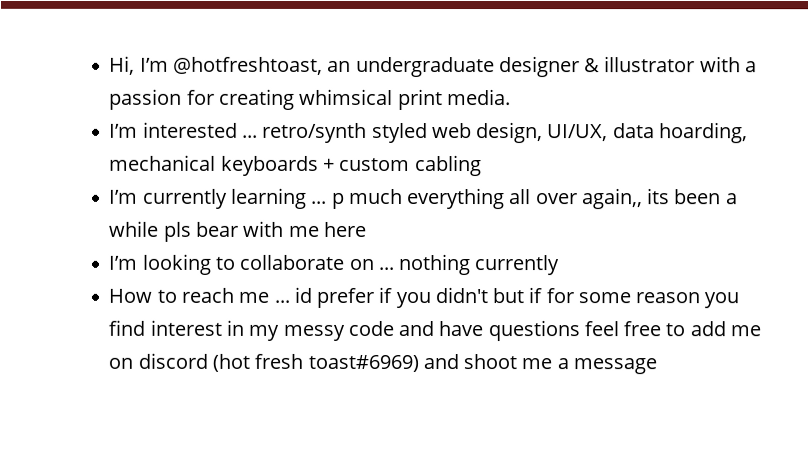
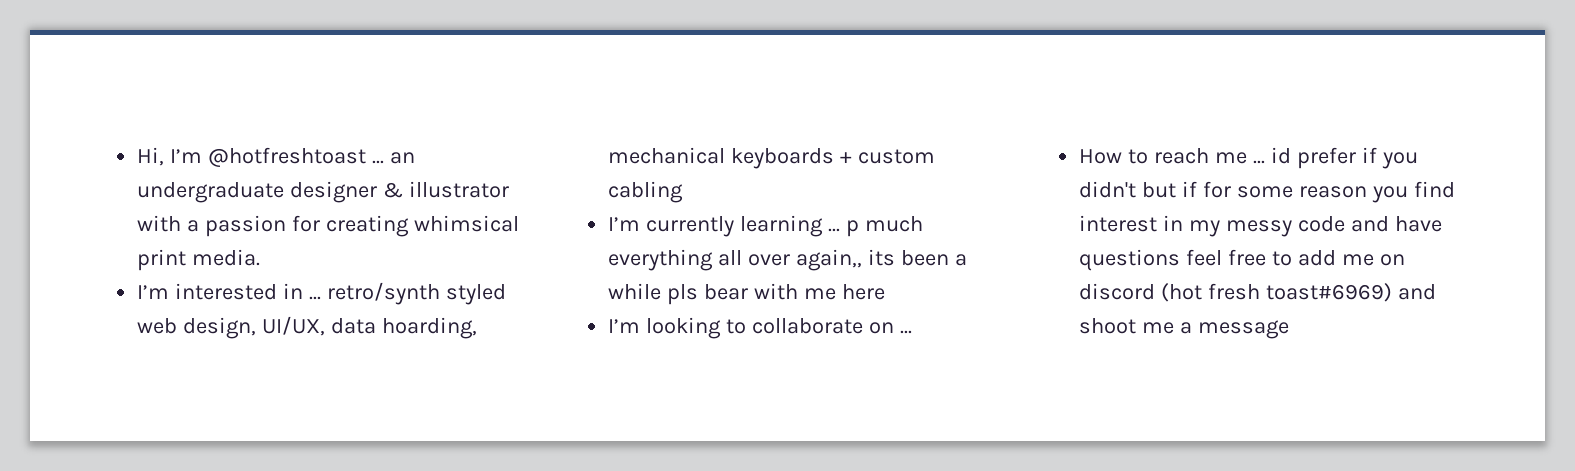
[172,56,323,75] @hotfreshtoast, -> [208,147,385,167] @hotfreshtoast ...
(238, 129) none -> [283,283,304,299] in
[398,253,560,276] nothing currently -> (912, 332) none

